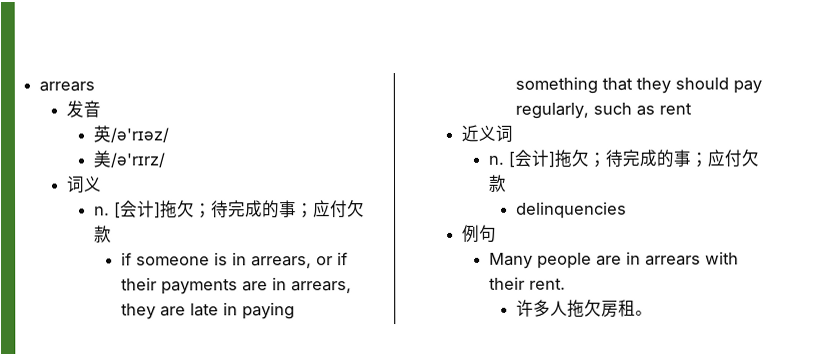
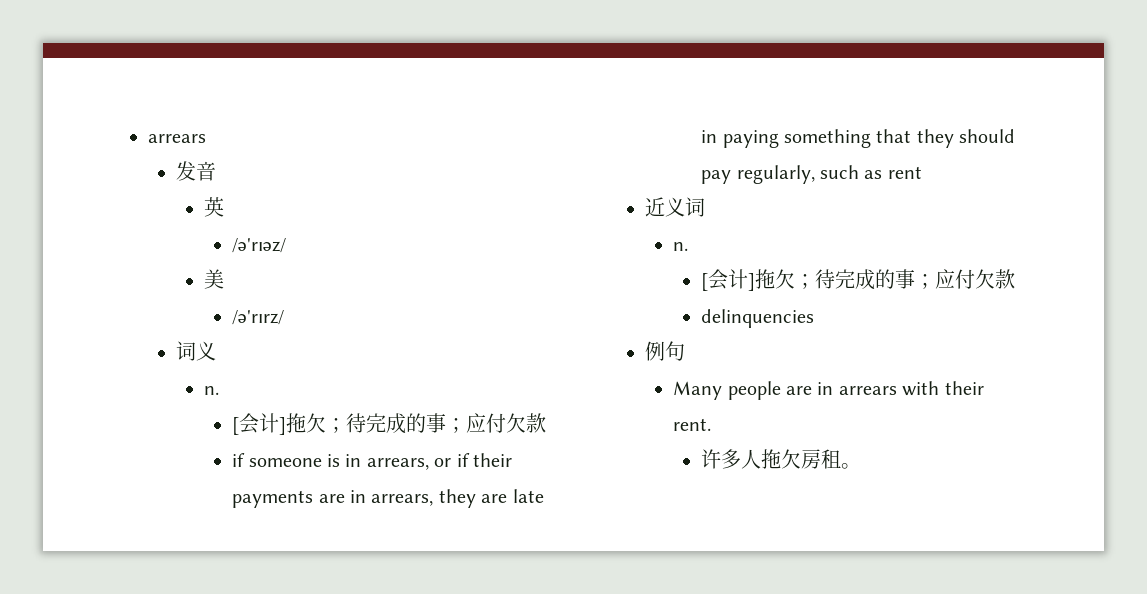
(112, 134) none -> (225, 207) //
(112, 159) none -> (225, 279) //
(111, 211) none -> (220, 390) //
(505, 160) none -> (689, 246) //

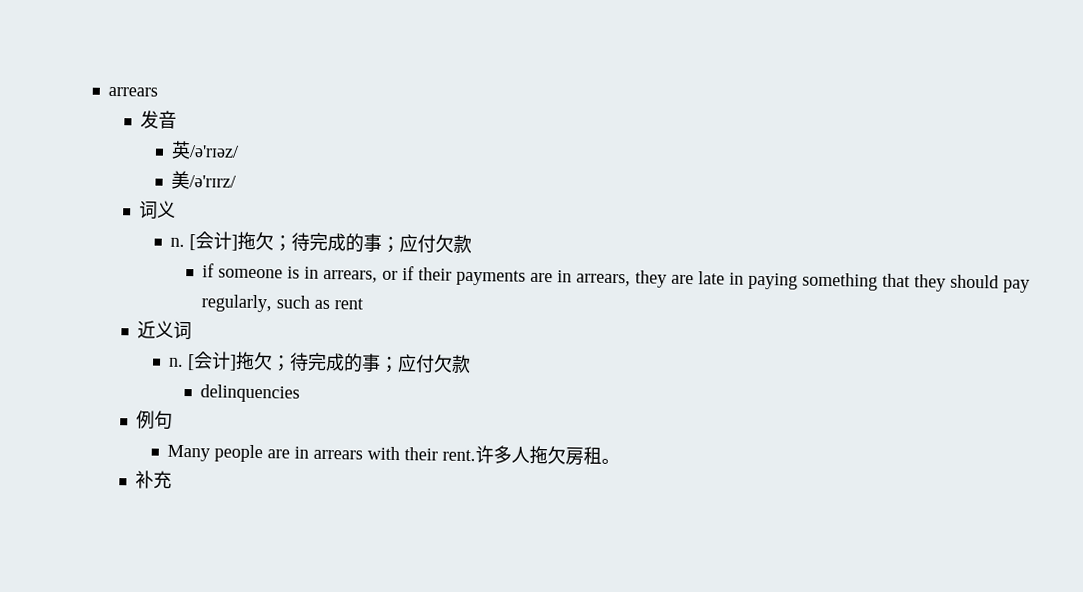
(225, 207) // -> (191, 150) none
(225, 279) // -> (190, 180) none
(220, 390) // -> (185, 242) none
(689, 246) // -> (184, 362) none
(712, 424) // -> (476, 455) none
(862, 466) none -> [134,470,172,489] // 补充

